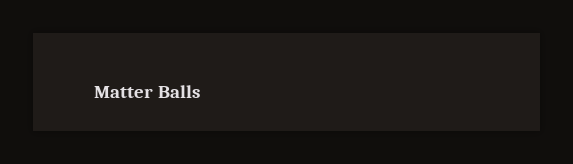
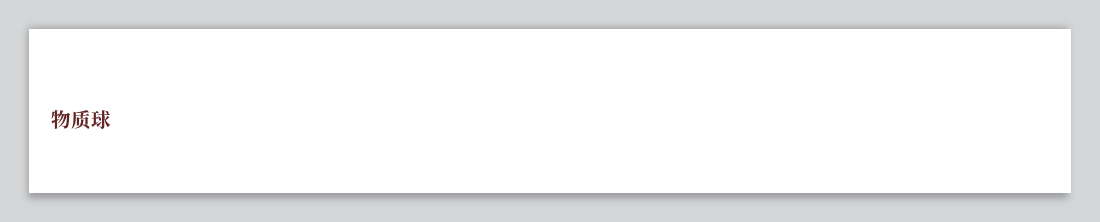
[94,85,200,98] Matter Balls -> [51,110,111,129] 物质球

